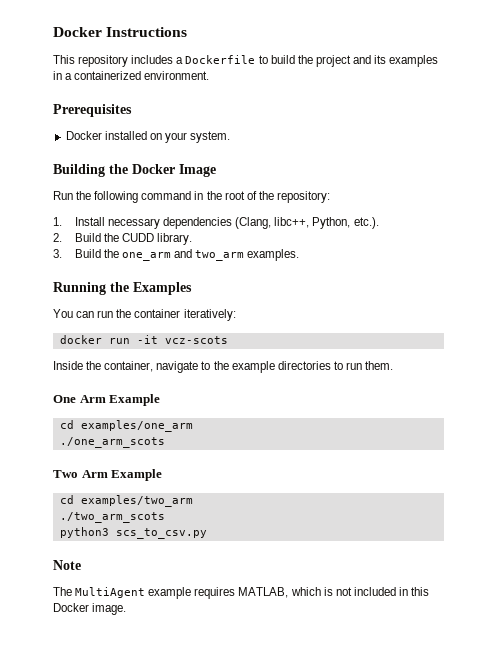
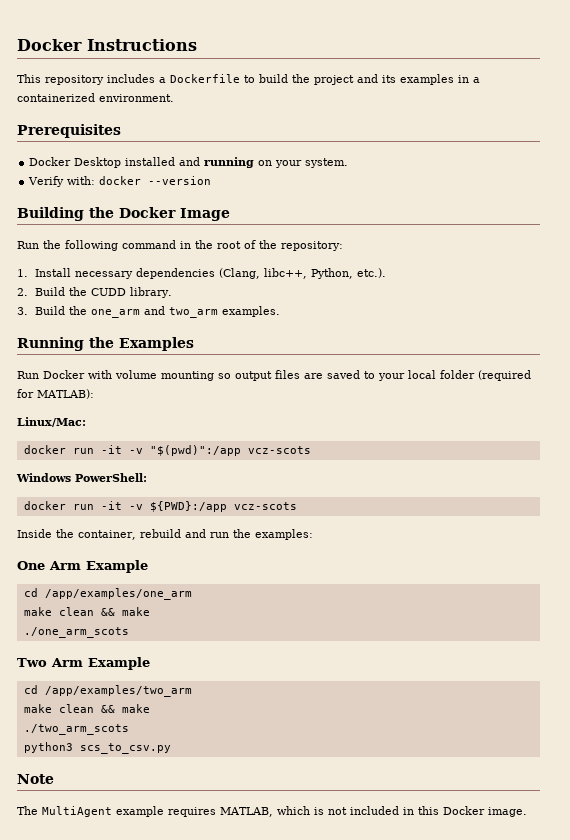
[104,131,147,140] installed -> [74,157,255,168] Desktop installed and running
(231, 137) none -> [28,176,212,187] // Verify with: docker --version
[53,309,236,321] [59,335,228,344] [53,361,394,373] You can run the container iteratively: // docker run -it vcz-scots // Inside the container, navigate to the example directories to run them. -> [17,370,531,381] [17,389,94,399] [17,417,86,427] [23,445,311,456] [16,473,147,482] [23,501,297,512] [17,529,313,540] Run Docker with volume mounting so output files are saved to your local folder (required for MATLAB): // Linux/Mac: // docker run -it -v "$(pwd)":/app vcz-scots // Windows PowerShell: // docker run -it -v ${PWD}:/app vcz-scots // Inside the container, rebuild and run the examples:
[80,420,193,432] examples/one_arm -> [44,588,192,600] [23,607,150,616] /app/examples/one_arm // make clean && make
[80,495,193,507] examples/two_arm -> [44,685,192,697] [23,704,150,713] /app/examples/two_arm // make clean && make

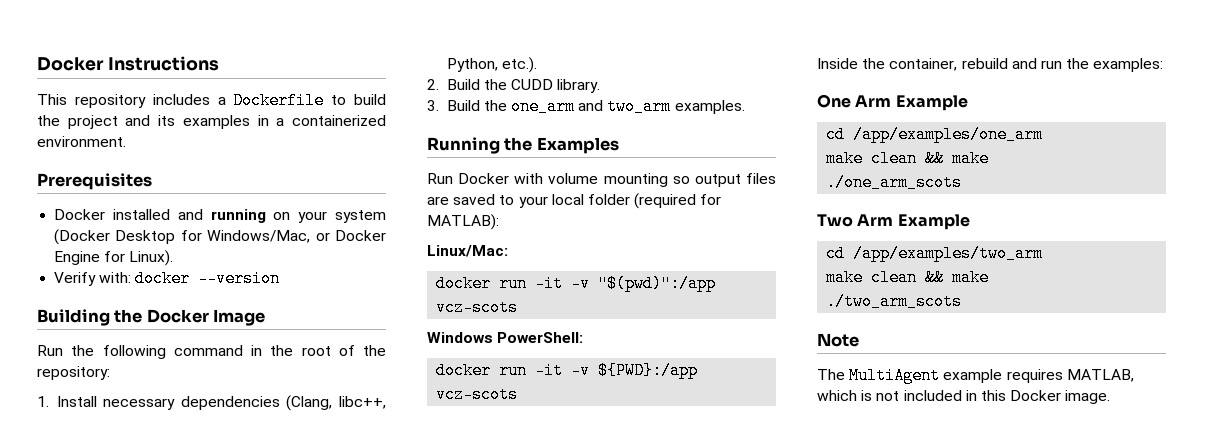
[74,157,122,168] Desktop -> (106, 214) none
[305,158,349,168] system. -> [334,210,386,223] [54,229,386,245] [54,250,174,266] system (Docker Desktop for Windows/Mac, or Docker Engine for Linux).
[23,742,171,754] // python3 scs_to_csv.py -> (963, 301) none

